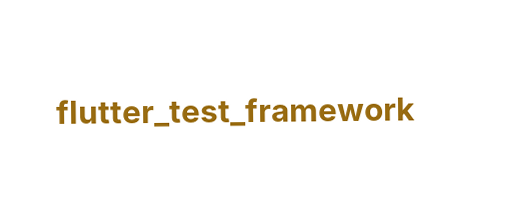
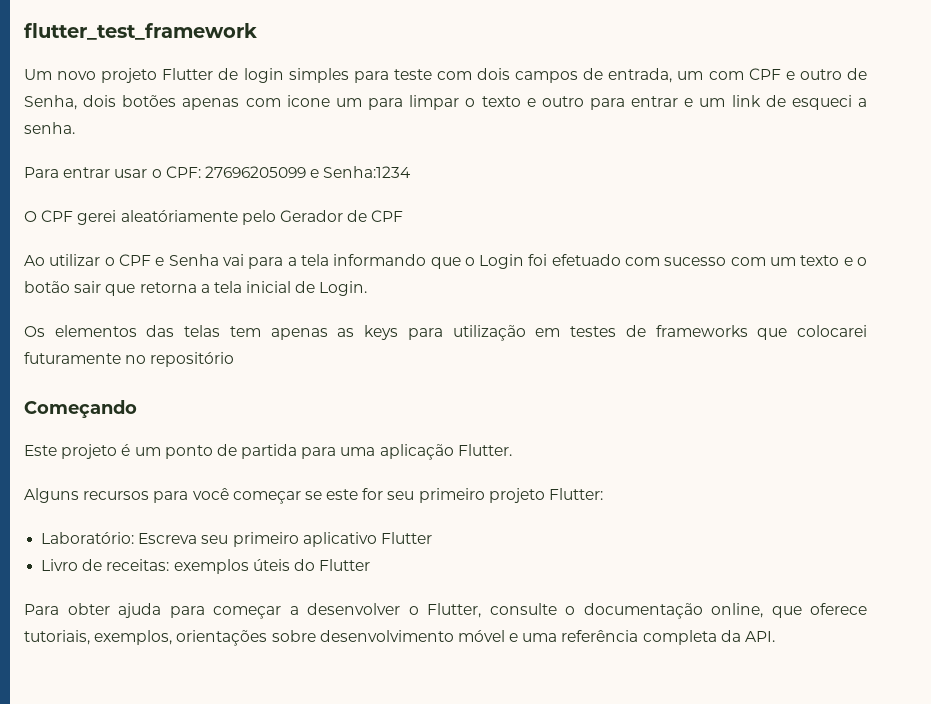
(416, 112) none -> [24,68,867,83] [24,95,867,110] [24,122,75,134] [24,166,412,178] [24,210,404,225] [24,254,868,269] [24,281,368,296] [24,325,868,341] [24,352,235,367] [24,400,137,418] [24,444,512,460] [24,488,604,504] [41,532,432,547] [41,559,371,574] [24,603,867,619] [24,630,776,646] // Um novo projeto Flutter de login simples para teste com dois campos de entrada, um com CPF e outro de Senha, dois botões apenas com icone um para limpar o texto e outro para entrar e um link de esqueci a senha. // Para entrar usar o CPF: 27696205099 e Senha:1234 // O CPF gerei aleatóriamente pelo Gerador de CPF // Ao utilizar o CPF e Senha vai para a tela informando que o Login foi efetuado com sucesso com um texto e o botão sair que retorna a tela inicial de Login. // Os elementos das telas tem apenas as keys para utilização em testes de frameworks que colocarei futuramente no repositório // Começando // Este projeto é um ponto de partida para uma aplicação Flutter. // Alguns recursos para você começar se este for seu primeiro projeto Flutter: // Laboratório: Escreva seu primeiro aplicativo Flutter // Livro de receitas: exemplos úteis do Flutter // Para obter ajuda para começar a desenvolver o Flutter, consulte o documentação online, que oferece tutoriais, exemplos, orientações sobre desenvolvimento móvel e uma referência completa da API.

